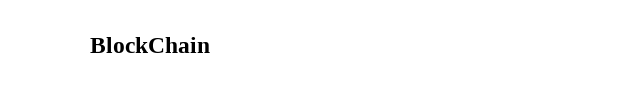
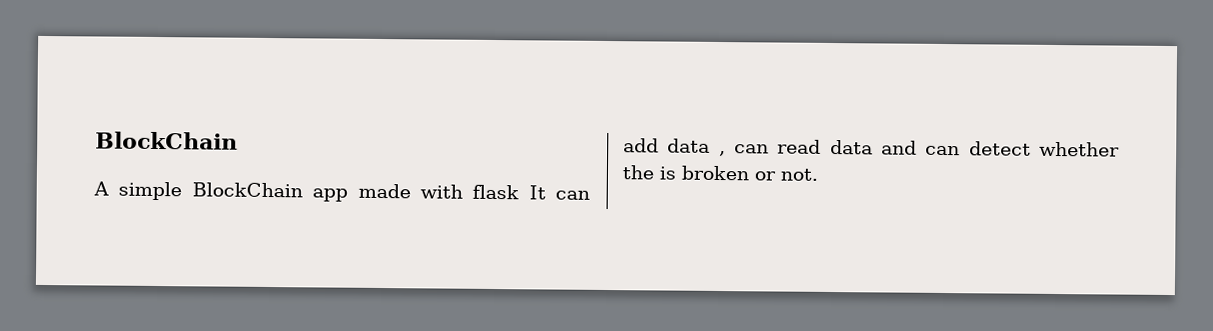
[90,37,210,53] BlockChain -> [95,131,238,150] [93,181,590,202] [623,138,1120,157] [622,165,818,181] BlockChain // A simple BlockChain app made with flask It can add data , can read data and can detect whether the is broken or not.

